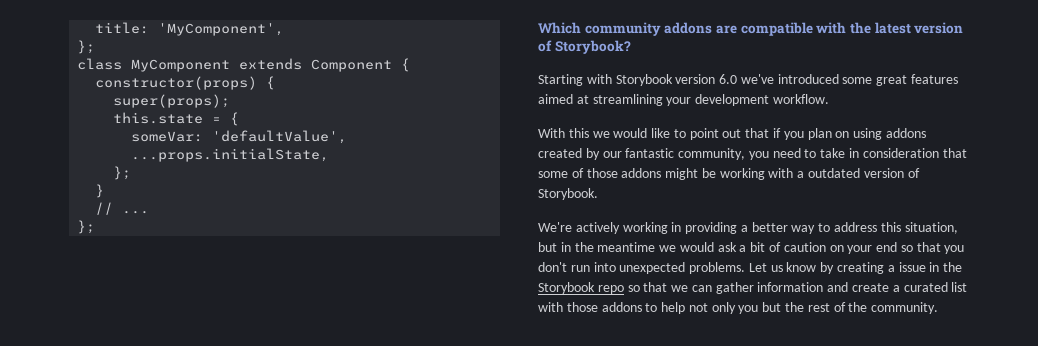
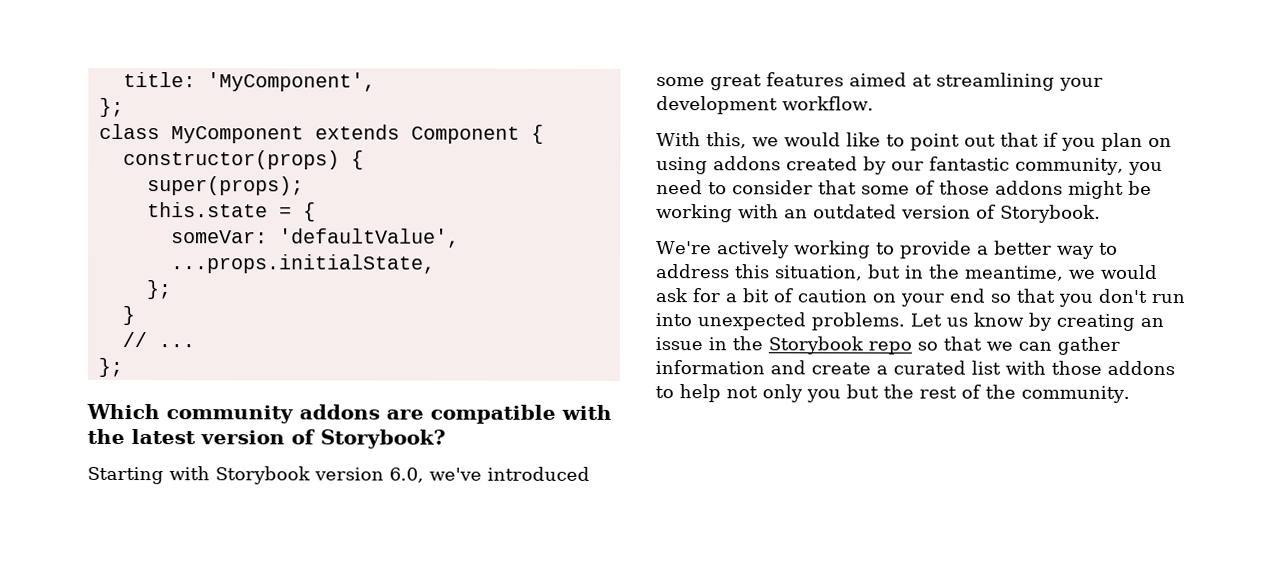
[719,74,738,84] 6.0 -> [389,467,424,483] 6.0,
[568,128,589,138] this -> [706,132,747,149] this,
[820,148,939,158] take in consideration -> [732,180,813,195] consider
[797,171,805,178] a -> [784,209,808,219] an
[671,222,738,234] in providing -> [875,240,972,259] to provide
[597,242,656,252] meantime -> [965,265,1064,281] meantime,
(737, 247) none -> [692,288,720,303] for
[887,265,895,272] a -> [1140,317,1164,328] an

